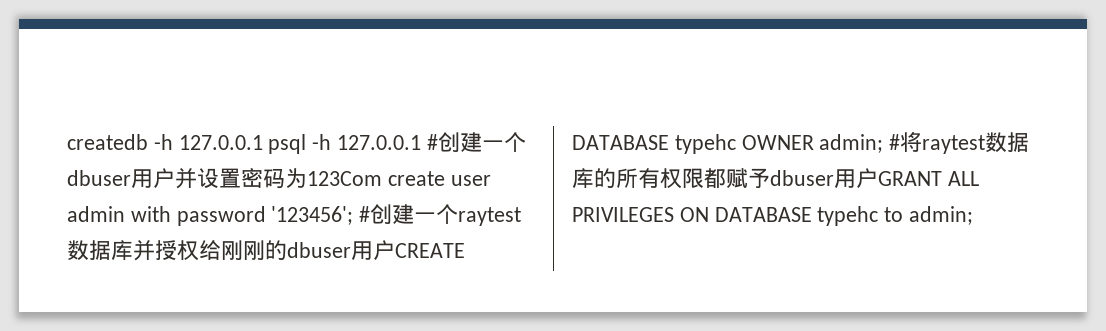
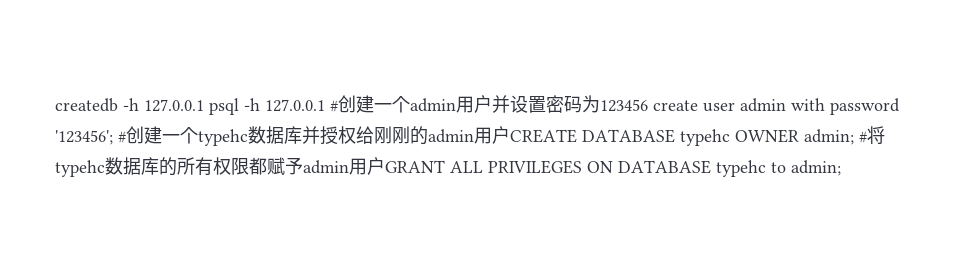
[67,170,131,186] dbuser -> [410,98,456,112] admin
[307,171,382,186] 123Com -> [600,99,648,112] 123456
[458,207,522,226] raytest -> [198,129,248,146] typehc
[287,242,351,258] dbuser -> [428,129,474,143] admin
[922,135,986,154] raytest -> [55,160,105,177] typehc
[770,170,834,186] dbuser -> [303,160,349,174] admin

